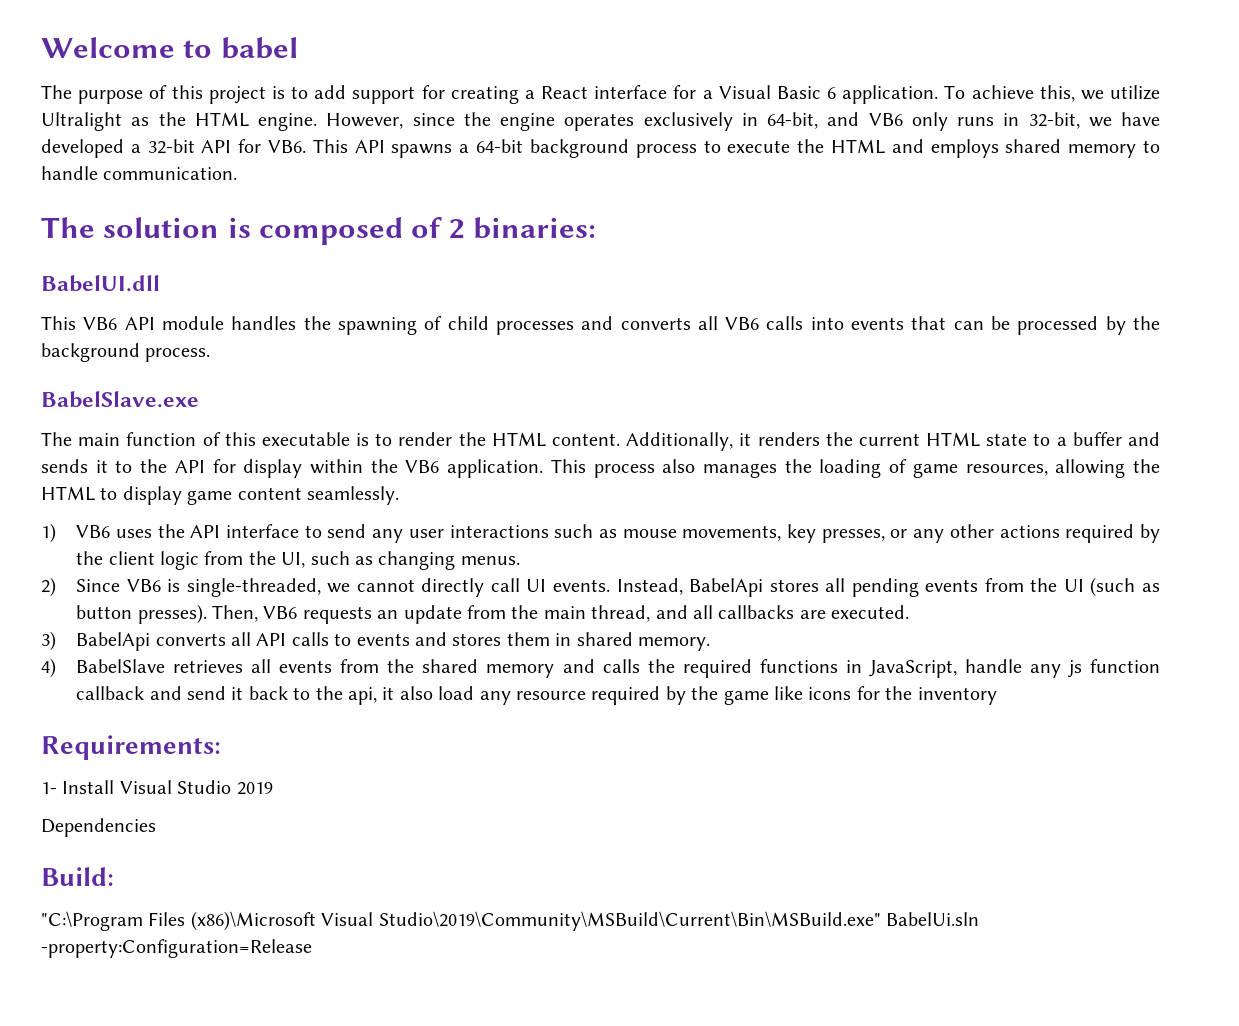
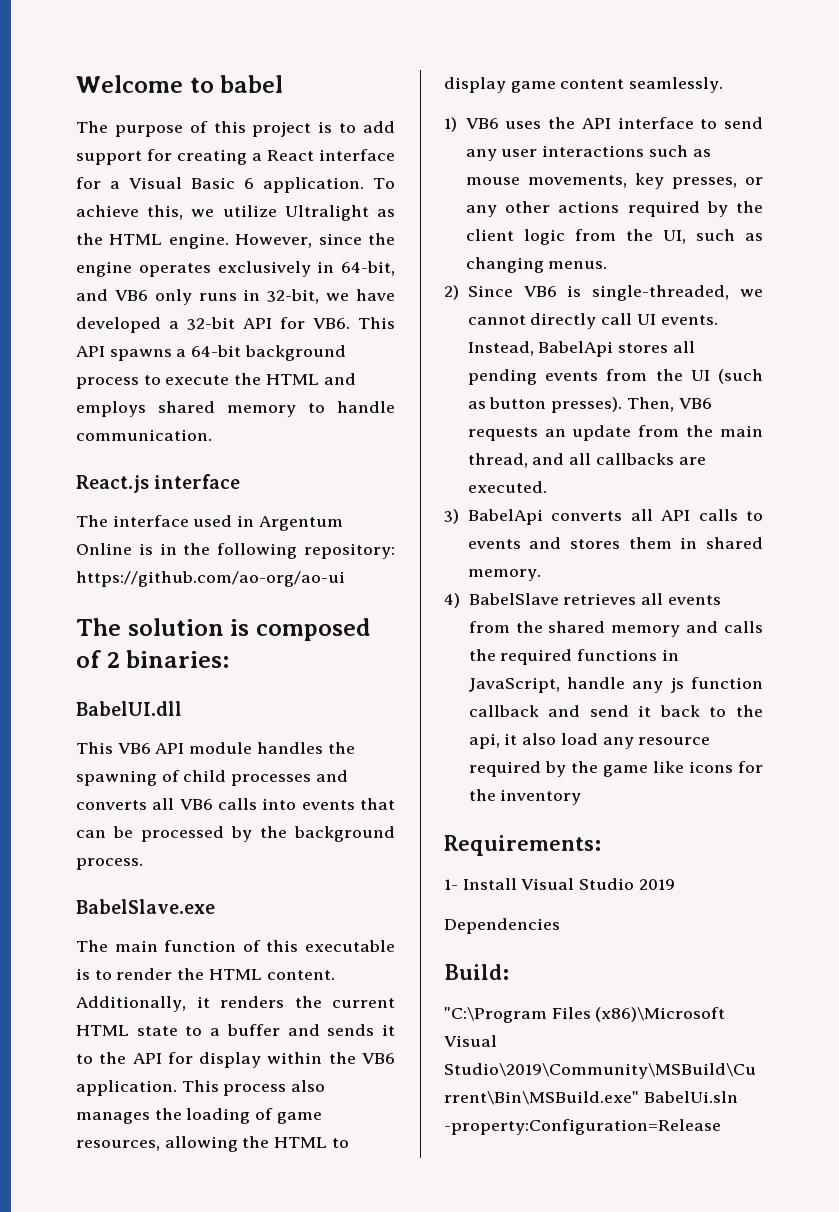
(238, 173) none -> [76,474,241,493] [76,515,343,531] [76,543,395,559] [76,571,345,587] // React.js interface // The interface used in Argentum Online is in the following repository: https://github.com/ao-org/ao-ui

